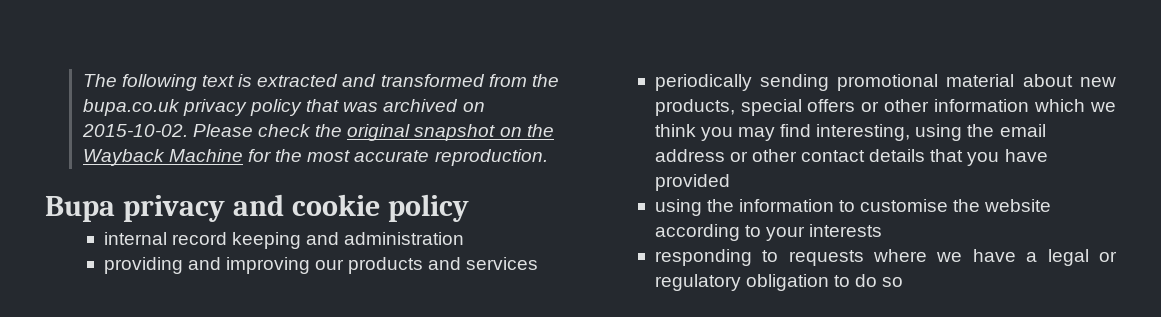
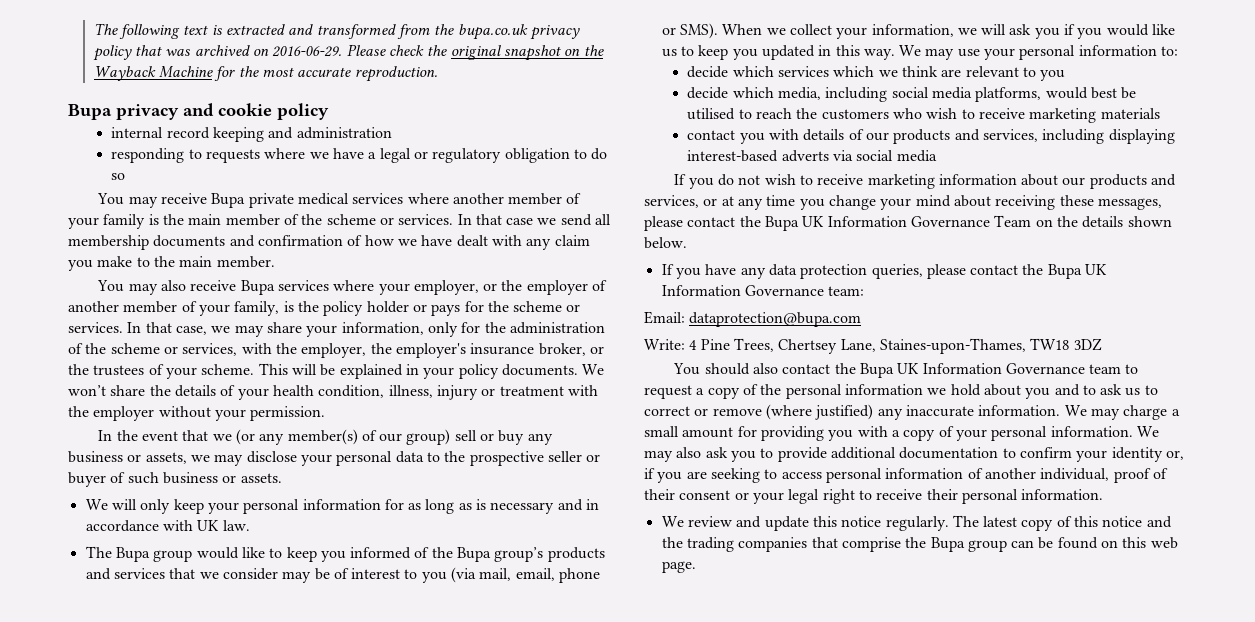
[81,124,188,137] 2015-10-02. -> [272,46,343,57] 2016-06-29.
[103,257,539,274] [654,74,1116,91] [654,99,1116,116] [654,124,1046,141] [654,149,1048,166] [654,174,730,191] [654,199,1052,216] [654,224,883,241] // providing and improving our products and services // periodically sending promotional material about new products, special offers or other information which we think you may find interesting, using the email address or other contact details that you have provided // using the information to customise the website according to your interests -> (392, 133) none
(904, 282) none -> [97,193,582,208] [68,214,612,229] [68,235,590,250] [68,256,275,271] [97,280,608,295] [68,301,581,316] [68,322,605,337] [68,343,604,358] [68,363,605,379] [68,385,598,400] [68,406,326,421] [98,429,553,445] [68,451,601,466] [68,472,282,487] [85,499,600,514] [85,520,250,532] [85,546,605,562] [85,567,601,583] [661,23,1176,39] [661,45,1179,60] [687,66,1066,81] [687,87,1137,102] [687,108,1160,123] [687,129,1175,144] [687,150,937,162] [674,174,1177,189] [644,195,1162,210] [644,215,1172,231] [644,237,687,249] [661,264,1108,279] [661,285,865,296] [644,311,862,327] [644,338,1102,354] [673,363,1139,378] [644,384,1158,399] [644,404,1180,420] [644,426,1159,441] [644,447,1184,462] [644,468,1168,483] [644,489,1104,504] [661,515,1172,531] [661,537,1178,552] [661,561,696,573] // You may receive Bupa private medical services where another member of your family is the main member of the scheme or services. In that case we send all membership documents and confirmation of how we have dealt with any claim you make to the main member. // You may also receive Bupa services where your employer, or the employer of another member of your family, is the policy holder or pays for the scheme or services. In that case, we may share your information, only for the administration of the scheme or services, with the employer, the employer's insurance broker, or the trustees of your scheme. This will be explained in your policy documents. We won’t share the details of your health condition, illness, injury or treatment with the employer without your permission. // In the event that we (or any member(s) of our group) sell or buy any business or assets, we may disclose your personal data to the prospective seller or buyer of such business or assets. // We will only keep your personal information for as long as is necessary and in accordance with UK law. // The Bupa group would like to keep you informed of the Bupa group’s products and services that we consider may be of interest to you (via mail, email, phone or SMS). When we collect your information, we will ask you if you would like us to keep you updated in this way. We may use your personal information to: // decide which services which we think are relevant to you // decide which media, including social media platforms, would best be utilised to reach the customers who wish to receive marketing materials // contact you with details of our products and services, including displaying interest-based adverts via social media // If you do not wish to receive marketing information about our products and services, or at any time you change your mind about receiving these messages, please contact the Bupa UK Information Governance Team on the details shown below. // If you have any data protection queries, please contact the Bupa UK Information Governance team: // Email: dataprotection@bupa.com // Write: 4 Pine Trees, Chertsey Lane, Staines-upon-Thames, TW18 3DZ // You should also contact the Bupa UK Information Governance team to request a copy of the personal information we hold about you and to ask us to correct or remove (where justified) any inaccurate information. We may charge a small amount for providing you with a copy of your personal information. We may also ask you to provide additional documentation to confirm your identity or, if you are seeking to access personal information of another individual, proof of their consent or your legal right to receive their personal information. // We review and update this notice regularly. The latest copy of this notice and the trading companies that comprise the Bupa group can be found on this web page.

